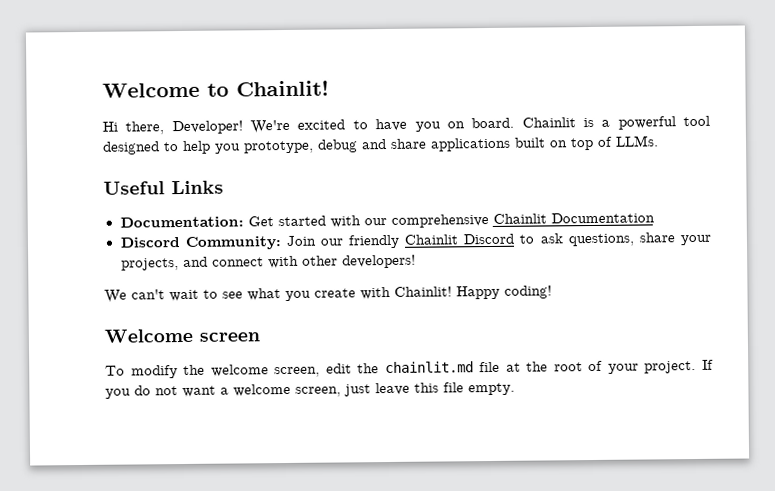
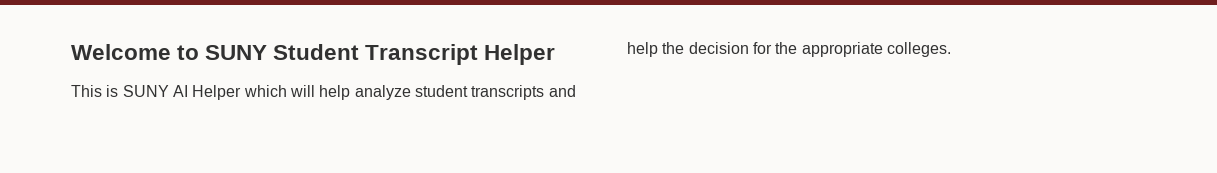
[236,80,329,97] [102,115,710,135] [102,135,659,155] [103,180,224,195] [119,212,655,228] [119,232,712,250] [120,254,416,271] [104,285,552,303] [104,328,260,343] [105,359,715,379] [105,382,515,399] Chainlit! // Hi there, Developer! We're excited to have you on board. Chainlit is a powerful tool designed to help you prototype, debug and share applications built on top of LLMs. // Useful Links // Documentation: Get started with our comprehensive Chainlit Documentation // Discord Community: Join our friendly Chainlit Discord to ask questions, share your projects, and connect with other developers! // We can't wait to see what you create with Chainlit! Happy coding! // Welcome screen // To modify the welcome screen, edit the chainlit.md file at the root of your project. If you do not want a welcome screen, just leave this file empty. -> [205,44,556,65] [71,85,576,100] [627,42,951,57] SUNY Student Transcript Helper // This is SUNY AI Helper which will help analyze student transcripts and help the decision for the appropriate colleges.

